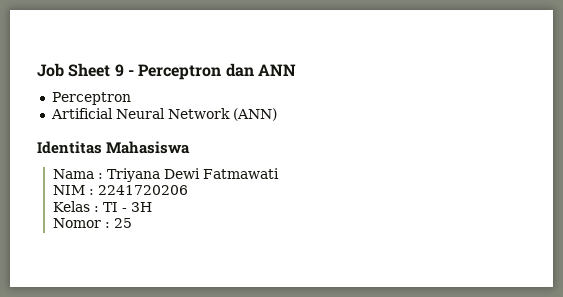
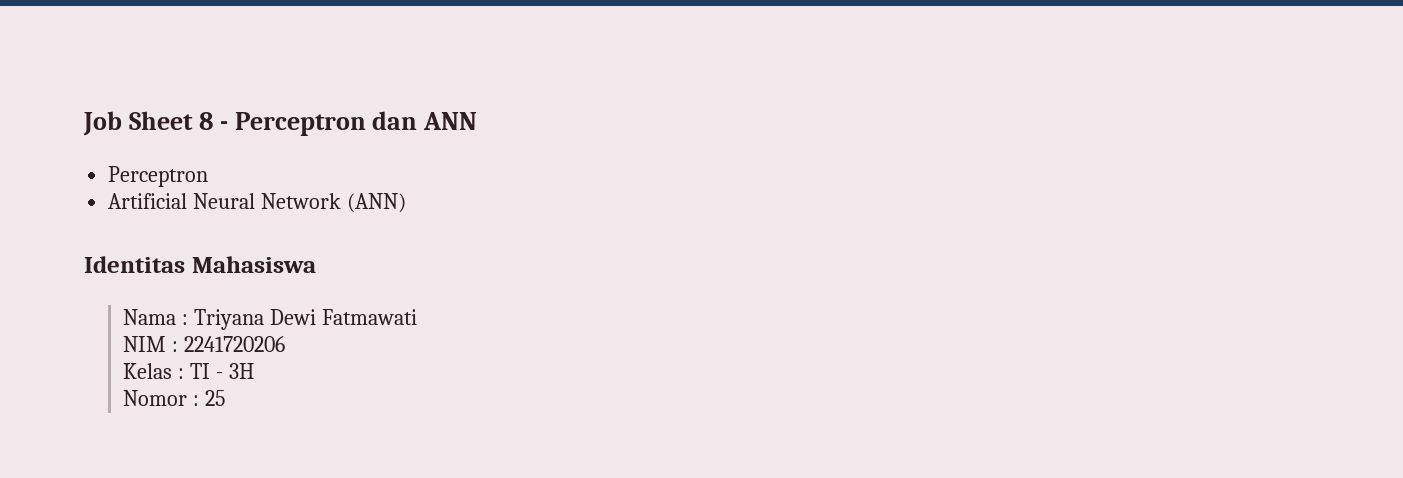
[114,64,124,77] 9 -> [198,112,213,130] 8

